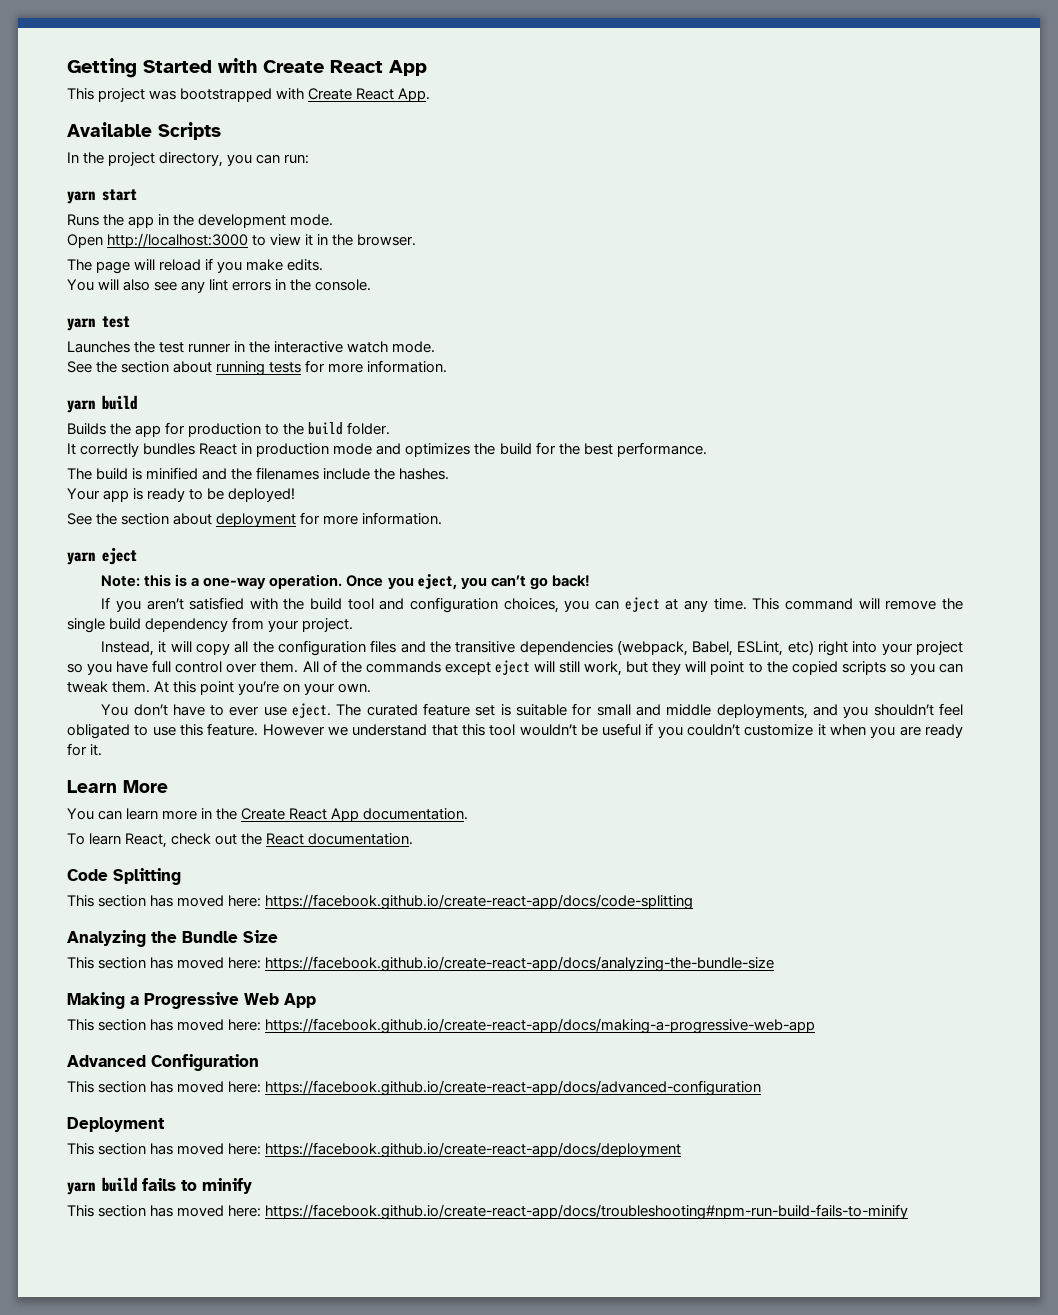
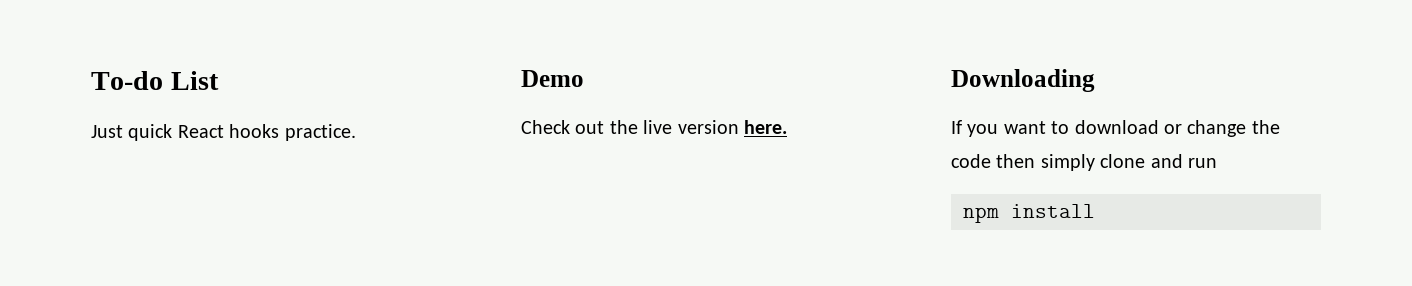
[67,58,427,78] [67,88,431,102] [67,122,221,140] [67,152,310,167] [67,189,137,204] [67,214,334,228] [67,233,417,248] [67,258,324,274] [67,279,372,293] [67,316,130,331] [67,341,436,353] [67,360,448,376] [67,395,137,413] [67,422,391,437] [67,442,707,457] [67,467,450,480] [67,488,296,502] [67,512,443,527] [67,547,137,565] [101,574,590,590] [101,597,963,613] [67,617,354,633] [101,640,963,656] [67,660,964,676] [67,681,372,695] [101,703,963,719] [67,723,964,739] [67,743,103,756] [67,780,168,793] [67,808,469,822] [67,833,414,848] [67,868,181,885] [67,894,694,910] [67,930,278,947] [67,956,775,972] [67,992,316,1009] [67,1018,816,1034] [67,1054,259,1071] [67,1080,762,1096] [67,1117,165,1132] [67,1142,682,1158] [67,1177,252,1195] [67,1204,909,1220] Getting Started with Create React App // This project was bootstrapped with Create React App. // Available Scripts // In the project directory, you can run: // yarn start // Runs the app in the development mode. // Open http://localhost:3000 to view it in the browser. // The page will reload if you make edits. // You will also see any lint errors in the console. // yarn test // Launches the test runner in the interactive watch mode. // See the section about running tests for more information. // yarn build // Builds the app for production to the build folder. // It correctly bundles React in production mode and optimizes the build for the best performance. // The build is minified and the filenames include the hashes. // Your app is ready to be deployed! // See the section about deployment for more information. // yarn eject // Note: this is a one-way operation. Once you eject, you can’t go back! // If you aren’t satisfied with the build tool and configuration choices, you can eject at any time. This command will remove the single build dependency from your project. // Instead, it will copy all the configuration files and the transitive dependencies (webpack, Babel, ESLint, etc) right into your project so you have full control over them. All of the commands except eject will still work, but they will point to the copied scripts so you can tweak them. At this point you’re on your own. // You don’t have to ever use eject. The curated feature set is suitable for small and middle deployments, and you shouldn’t feel obligated to use this feature. However we understand that this tool wouldn’t be useful if you couldn’t customize it when you are ready for it. // Learn More // You can learn more in the Create React App documentation. // To learn React, check out the React documentation. // Code Splitting // This section has moved here: https://facebook.github.io/create-react-app/docs/code-splitting // Analyzing the Bundle Size // This section has moved here: https://facebook.github.io/create-react-app/docs/analyzing-the-bundle-size // Making a Progressive Web App // This section has moved here: https://facebook.github.io/create-react-app/docs/making-a-progressive-web-app // Advanced Configuration // This section has moved here: https://facebook.github.io/create-react-app/docs/advanced-configuration // Deployment // This section has moved here: https://facebook.github.io/create-react-app/docs/deployment // yarn build fails to minify // This section has moved here: https://facebook.github.io/create-react-app/docs/troubleshooting#npm-run-build-fails-to-minify -> [91,71,219,90] [91,124,356,141] [521,70,584,87] [521,120,787,134] [951,69,1095,92] [951,120,1280,137] [951,154,1217,171] [963,204,1095,223] To-do List // Just quick React hooks practice. // Demo // Check out the live version here. // Downloading // If you want to download or change the code then simply clone and run // npm install

